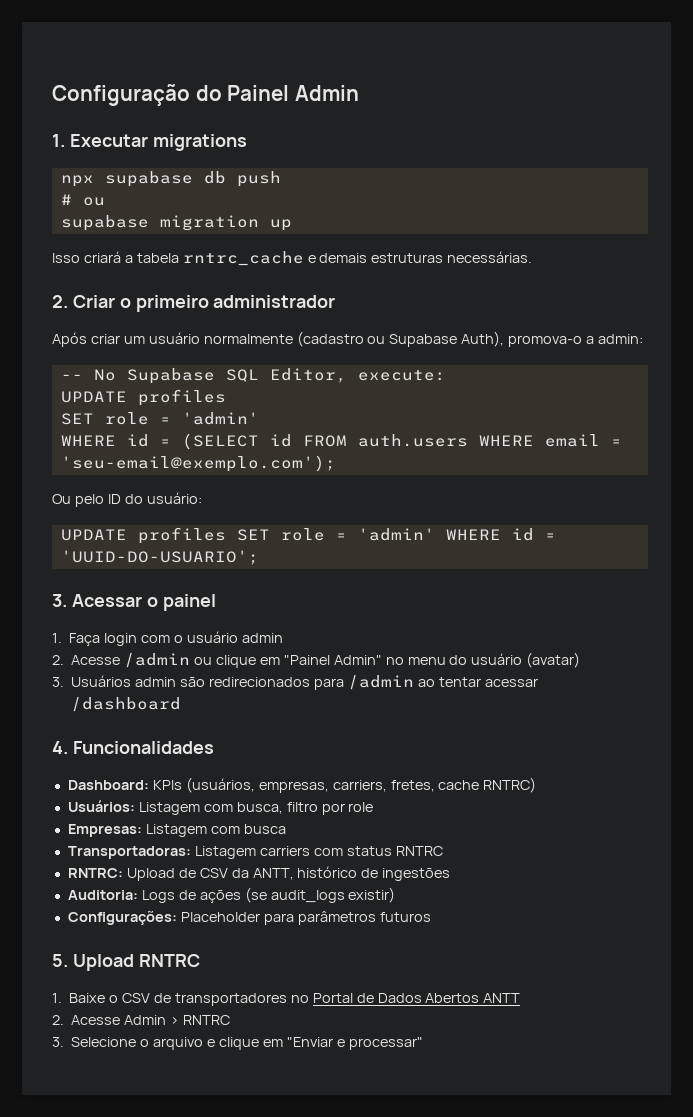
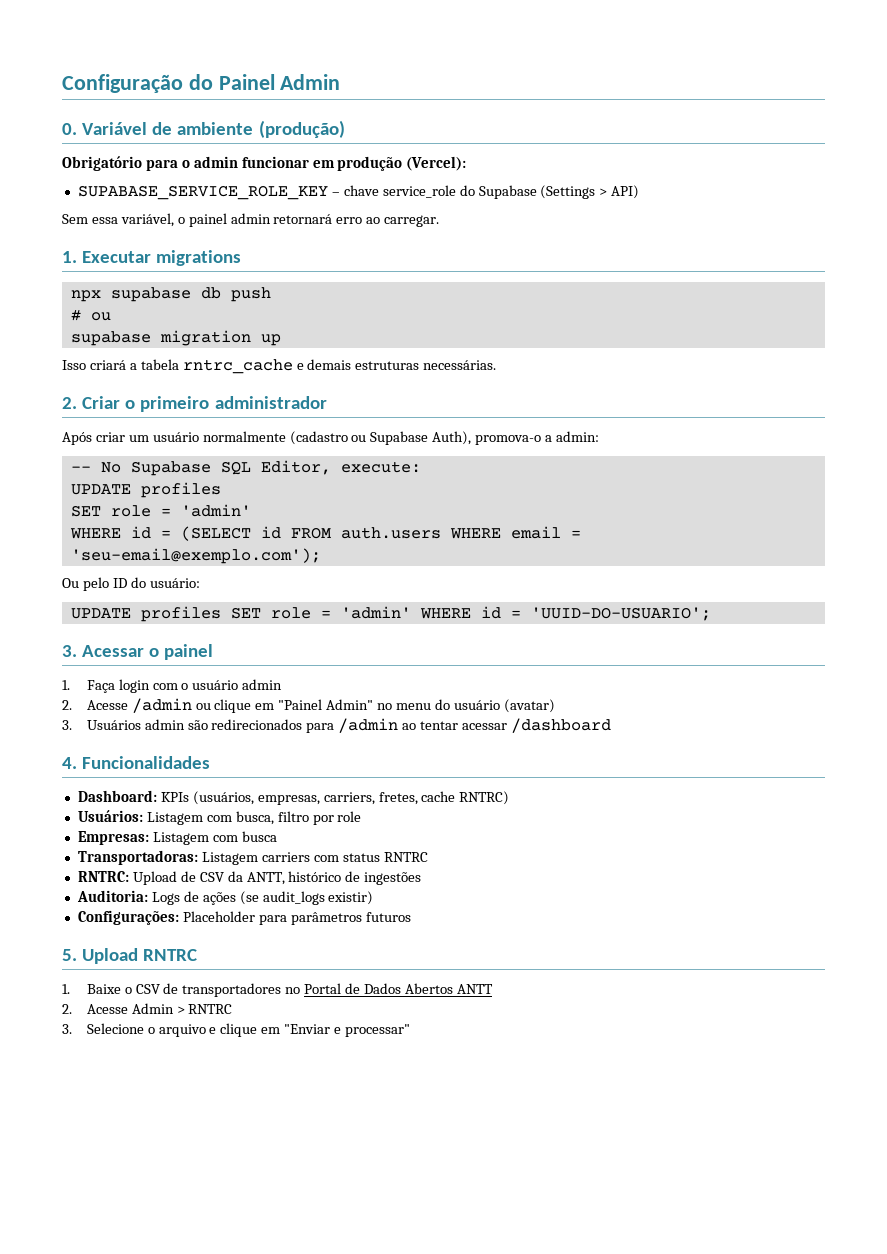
(359, 93) none -> [62,120,345,138] [62,156,467,171] [77,185,640,200] [62,213,440,227] // 0. Variável de ambiente (produção) // Obrigatório para o admin funcionar em produção (Vercel): // SUPABASE_SERVICE_ROLE_KEY – chave service_role do Supabase (Settings > API) // Sem essa variável, o painel admin retornará erro ao carregar.

